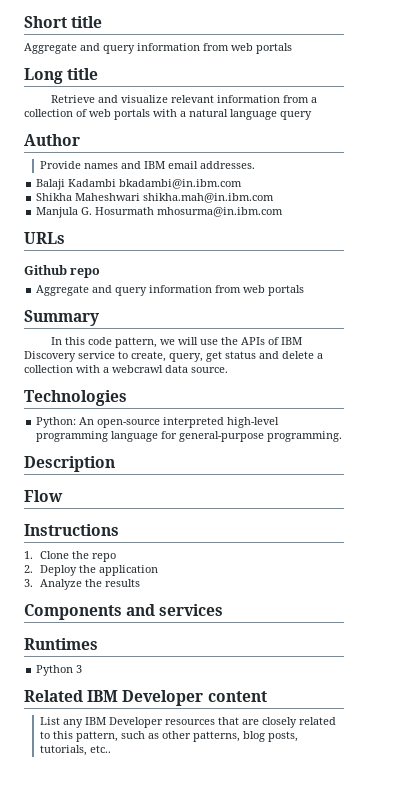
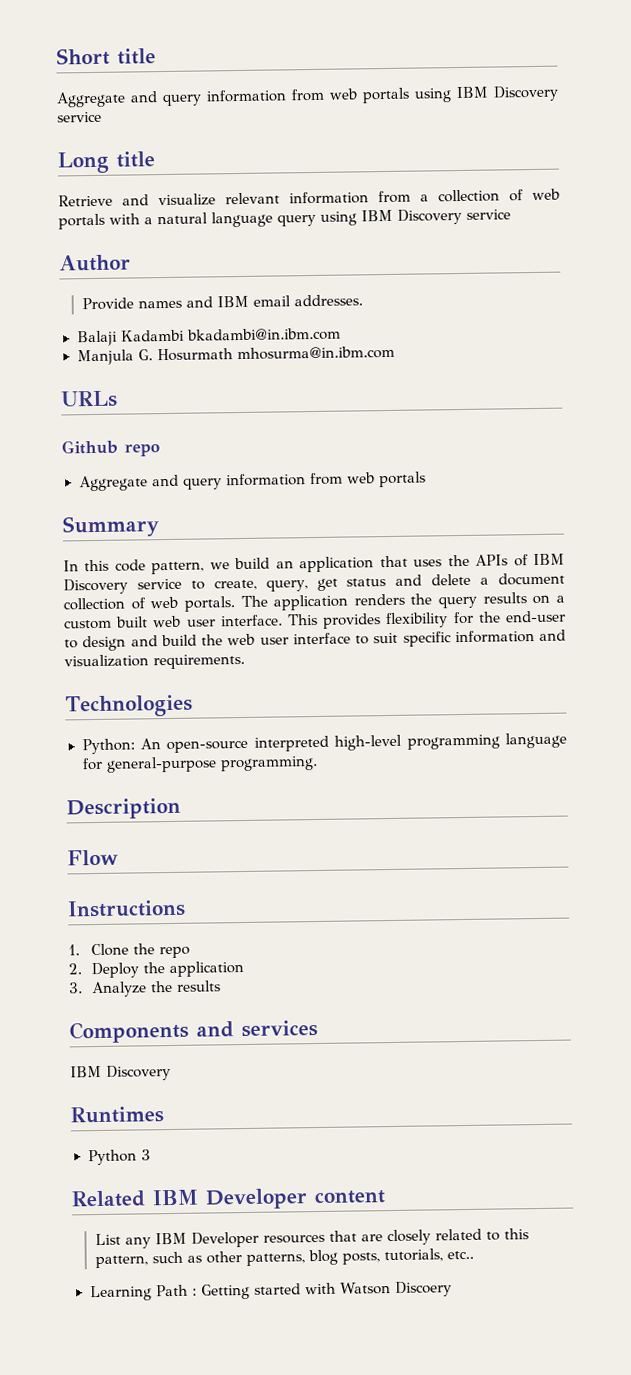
(292, 48) none -> [414,85,559,103] [57,111,102,123] using IBM Discovery service
(312, 115) none -> [320,208,511,226] using IBM Discovery service
[36,193,275,203] // Shikha Maheshwari shikha.mah@in.ibm.com -> (341, 334) none
[177,337,218,345] will use -> [234,555,443,573] build an application that uses
[24,365,228,373] collection with a webcrawl data source. -> [498,572,565,586] [63,592,565,612] [64,610,566,630] [64,629,566,652] [64,653,245,670] document collection of web portals. The application renders the query results on a custom built web user interface. This provides flexibility for the end-user to design and build the web user interface to suit specific information and visualization requirements.
(224, 610) none -> [70,1065,171,1081] // IBM Discovery
(111, 749) none -> [89,1281,453,1302] // Learning Path : Getting started with Watson Discoery

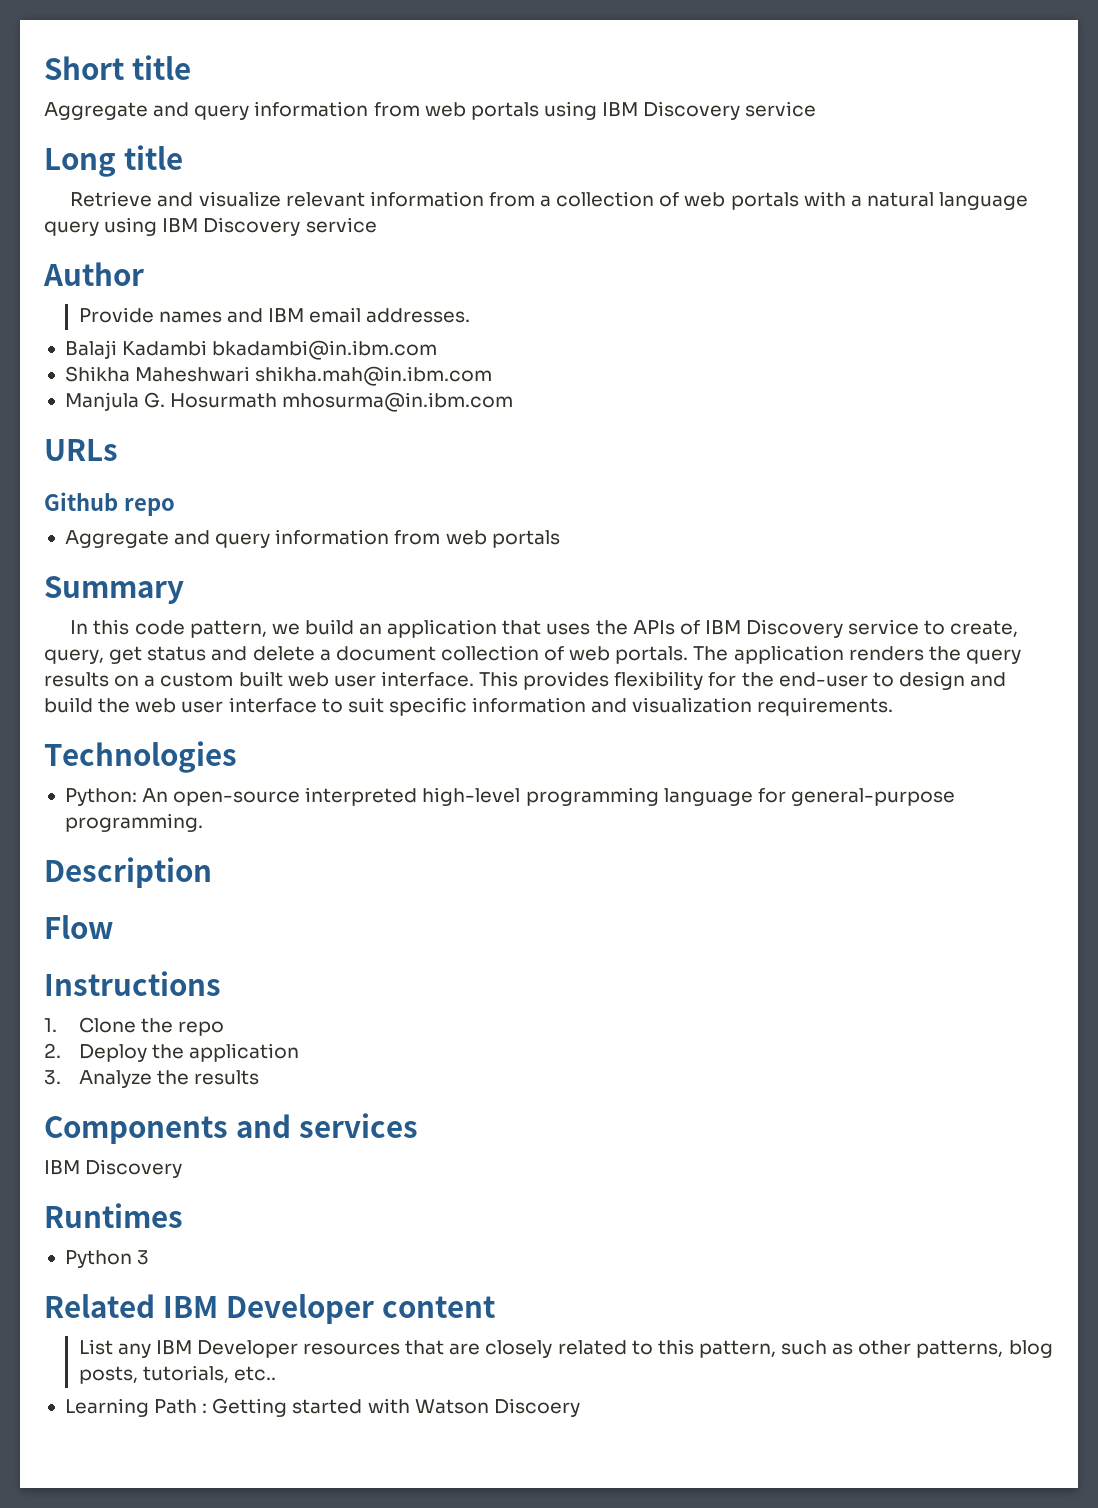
(341, 334) none -> [64,366,493,386] // Shikha Maheshwari shikha.mah@in.ibm.com

